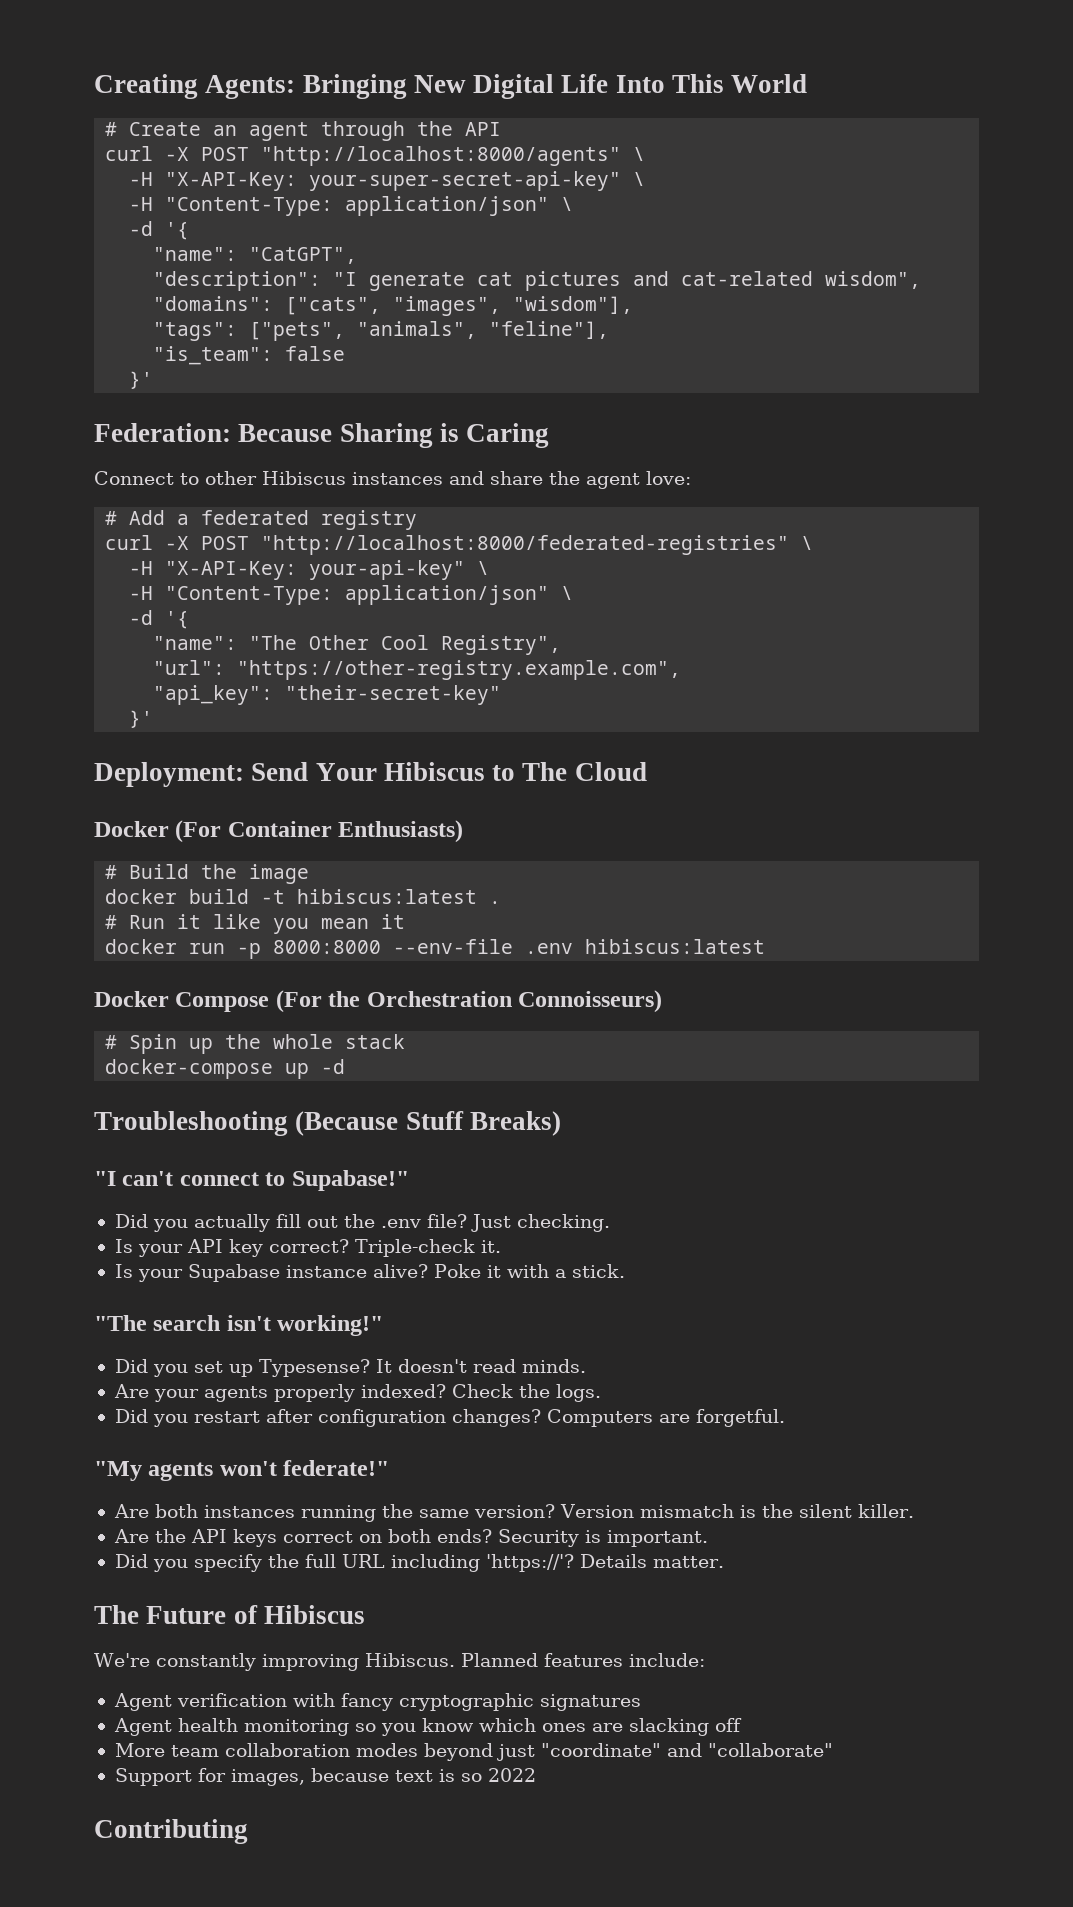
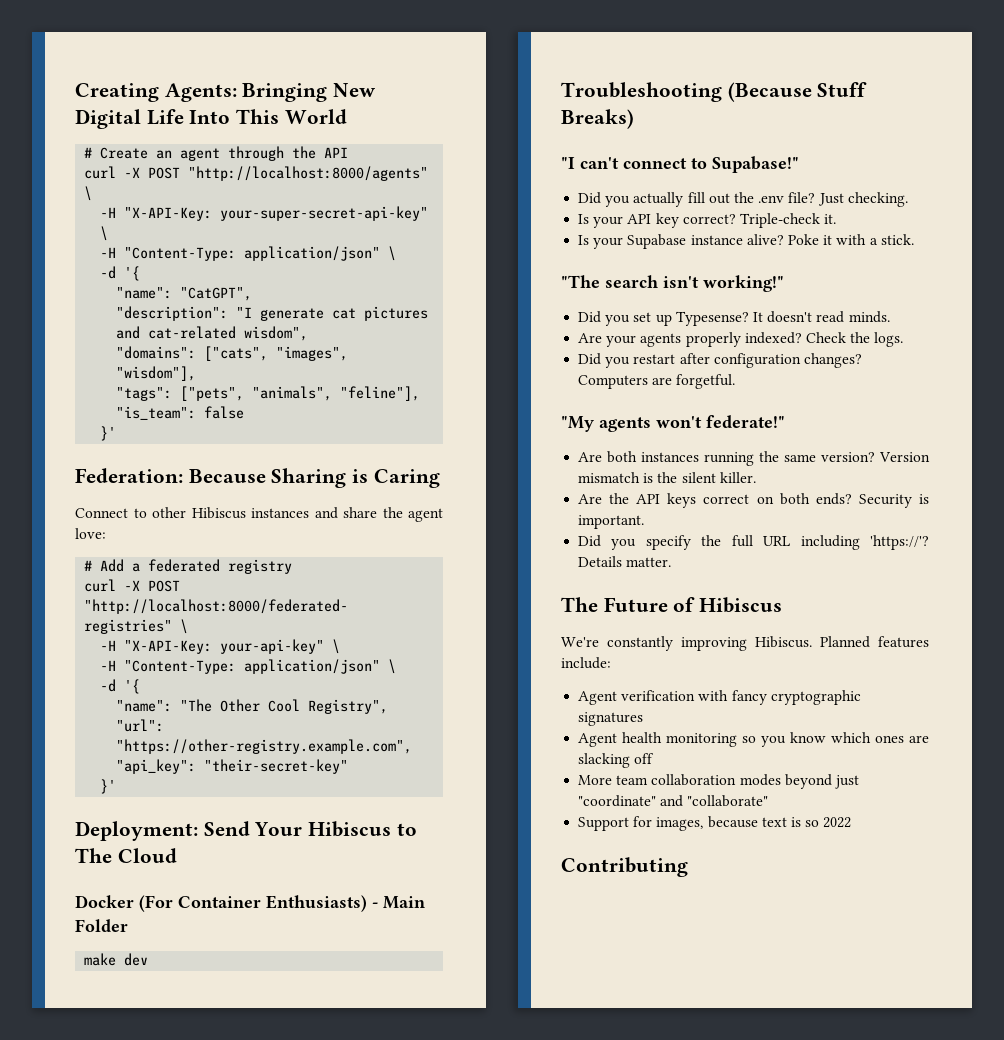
[105,864,310,884] [105,889,502,904] [105,914,406,934] [105,939,766,959] [94,990,663,1013] [105,1034,406,1054] [105,1059,346,1079] // # Build the image // docker build -t hibiscus:latest . // # Run it like you mean it // docker run -p 8000:8000 --env-file .env hibiscus:latest // Docker Compose (For the Orchestration Connoisseurs) // # Spin up the whole stack // docker-compose up -d -> [372,896,425,909] [75,919,128,932] [84,953,149,966] - Main Folder // make dev

